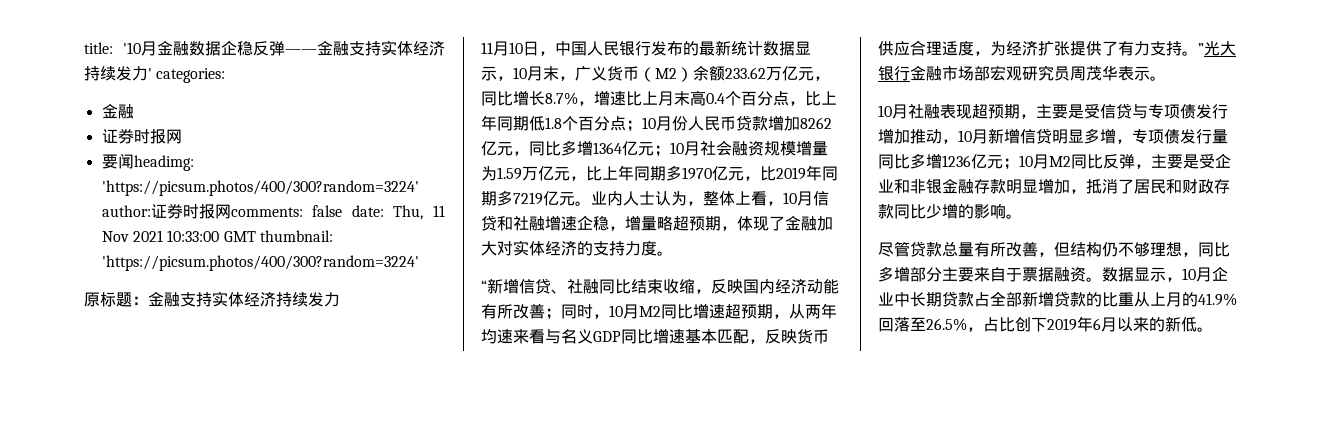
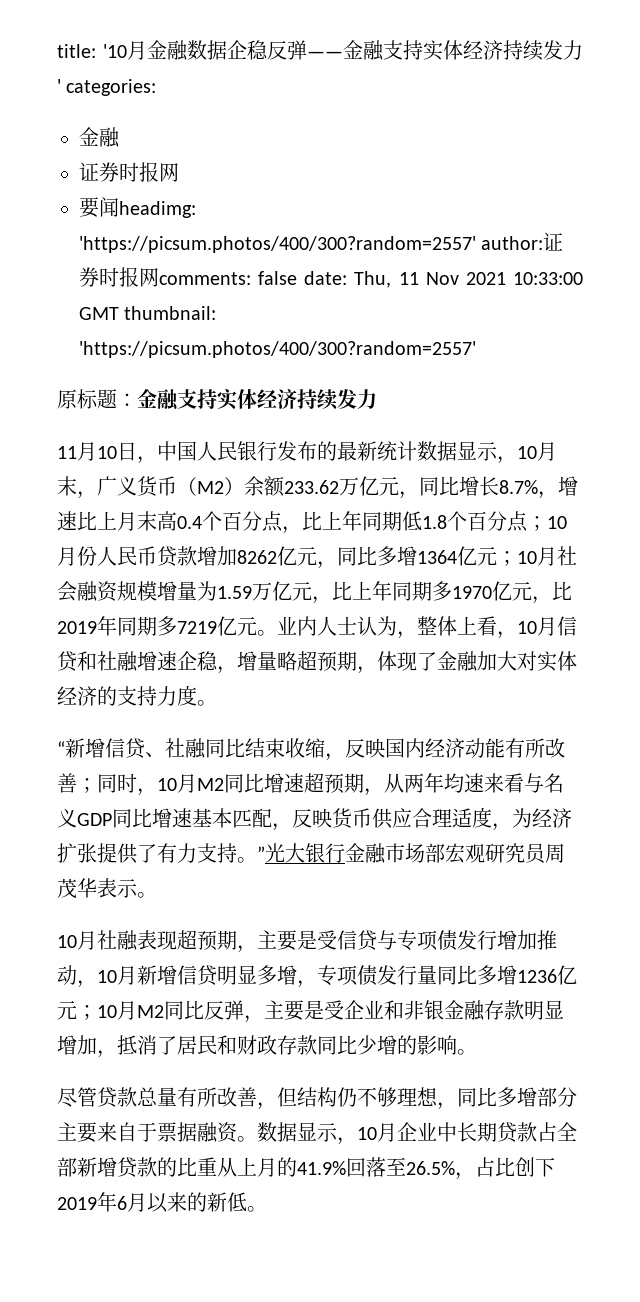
[101,180,419,196] 'https://picsum.photos/400/300?random=3224' -> [79,236,476,253] 'https://picsum.photos/400/300?random=2557'
[101,255,419,271] 'https://picsum.photos/400/300?random=3224' -> [79,341,476,358] 'https://picsum.photos/400/300?random=2557'

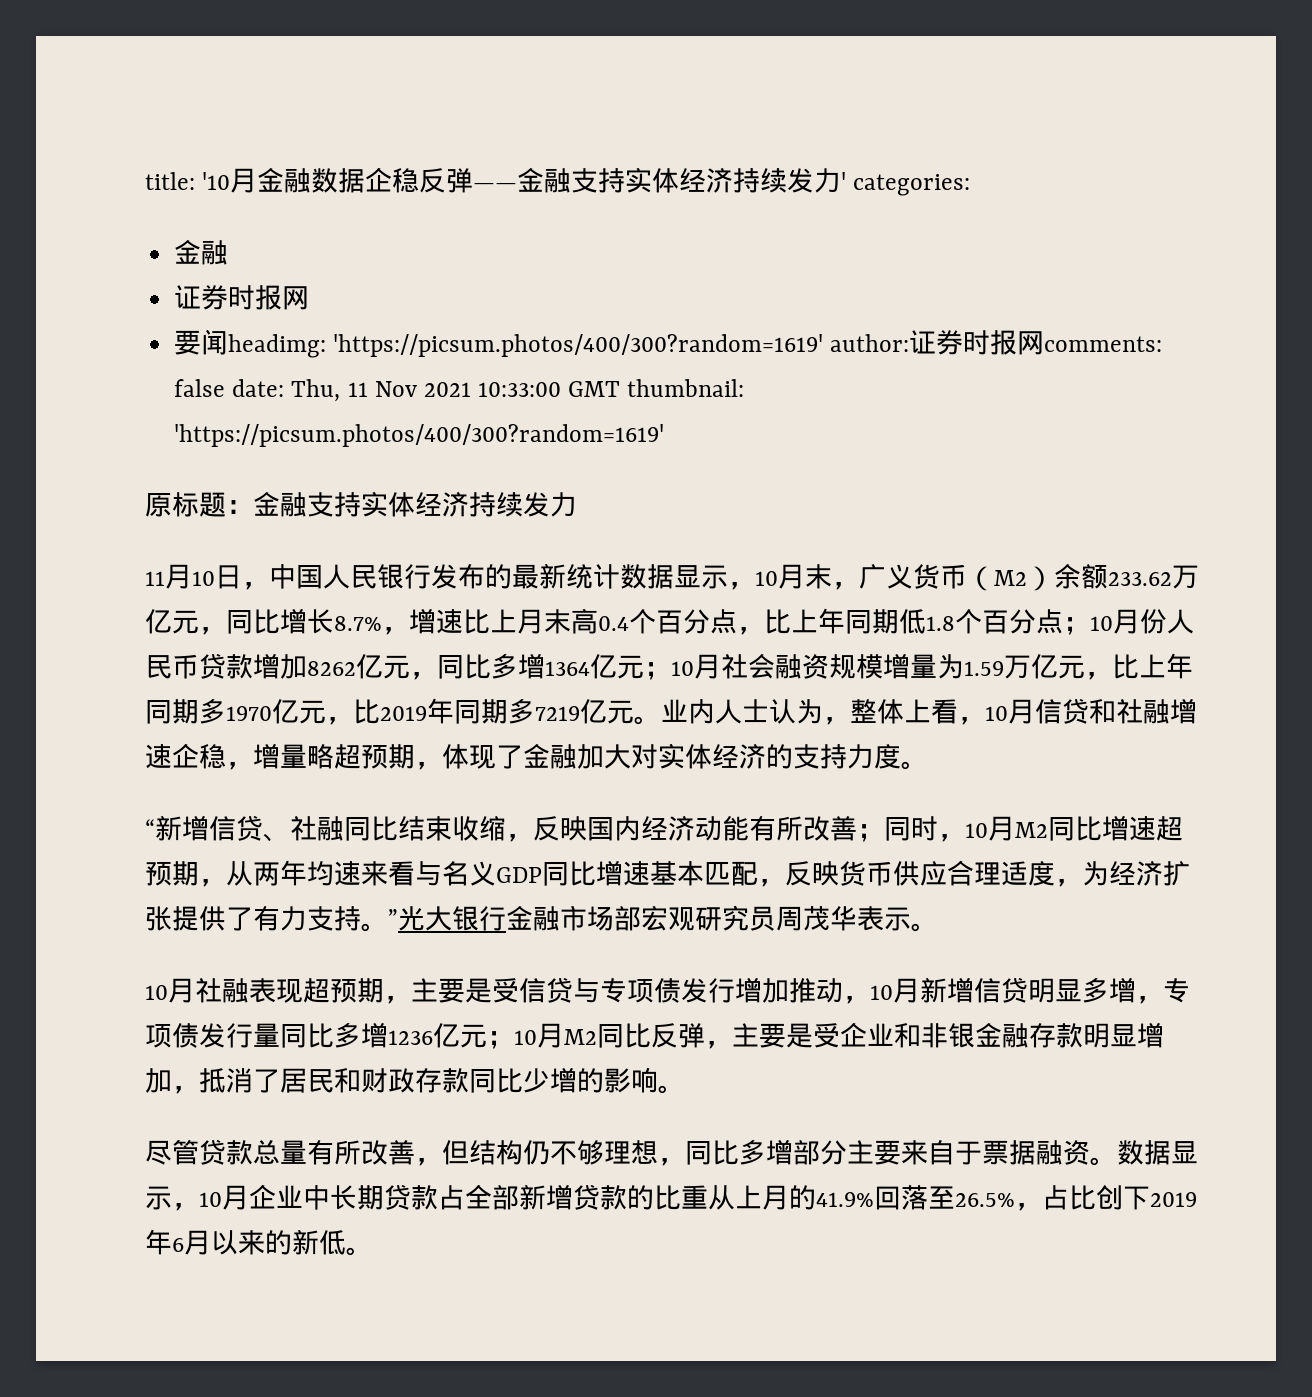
[79,236,476,253] 'https://picsum.photos/400/300?random=2557' -> [333,334,824,357] 'https://picsum.photos/400/300?random=1619'
[79,341,476,358] 'https://picsum.photos/400/300?random=2557' -> [174,424,665,447] 'https://picsum.photos/400/300?random=1619'

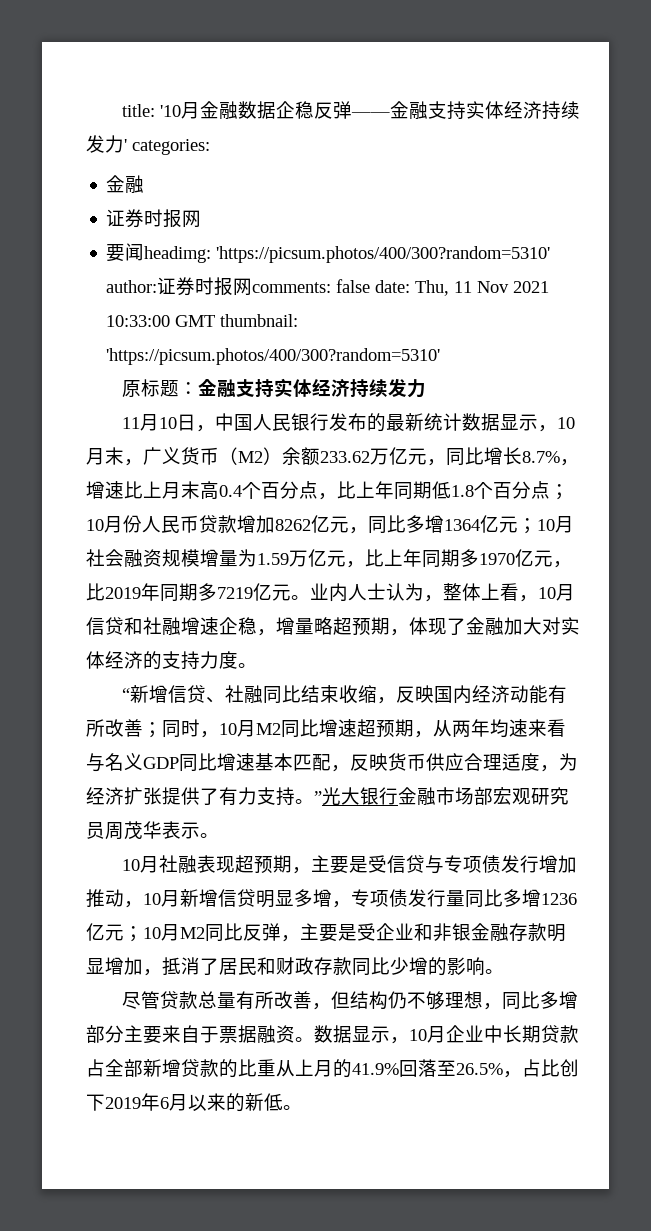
[333,334,824,357] 'https://picsum.photos/400/300?random=1619' -> [216,246,551,263] 'https://picsum.photos/400/300?random=5310'
[174,424,665,447] 'https://picsum.photos/400/300?random=1619' -> [106,348,441,365] 'https://picsum.photos/400/300?random=5310'

